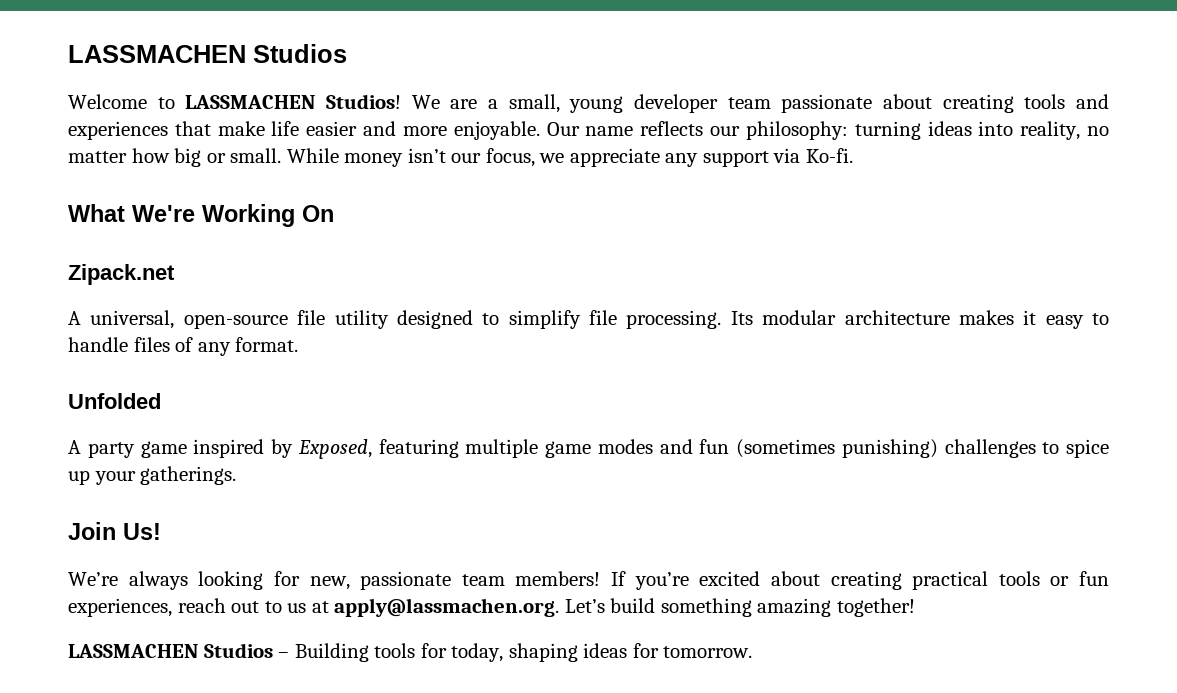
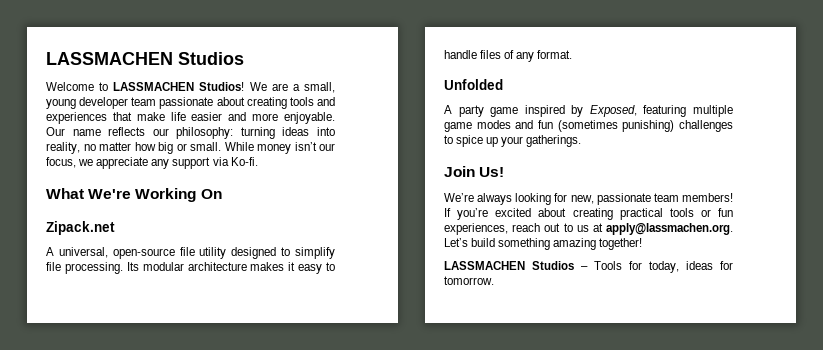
[294,643,416,662] Building tools -> [594,261,622,270] Tools
[508,643,578,662] shaping -> (679, 267) none

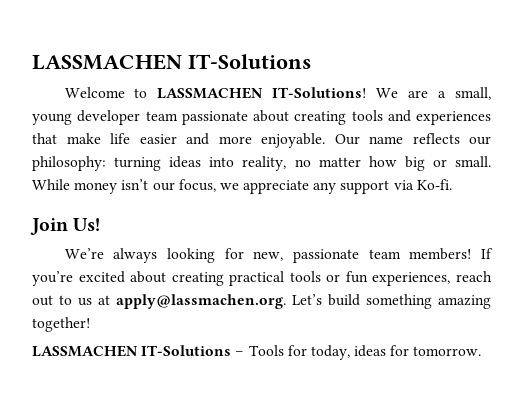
[46,52,244,65] LASSMACHEN Studios -> [32,54,311,70] LASSMACHEN IT-Solutions
[199,82,245,91] Studios! -> [272,87,367,98] IT-Solutions!
[46,188,222,202] [46,221,115,235] [46,247,335,259] [46,262,335,274] [444,50,573,62] [444,79,503,90] [444,105,733,117] [444,120,733,132] [444,135,582,147] // What We're Working On // Zipack.net // A universal, open-source file utility designed to simplify file processing. Its modular architecture makes it easy to handle files of any format. // Unfolded // A party game inspired by Exposed, featuring multiple game modes and fun (sometimes punishing) challenges to spice up your gatherings. -> (452, 184) none
[532,261,574,270] Studios -> [141,345,232,356] IT-Solutions

